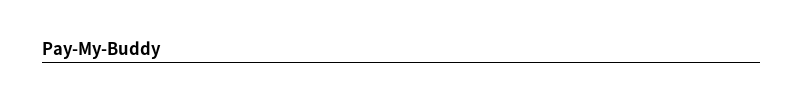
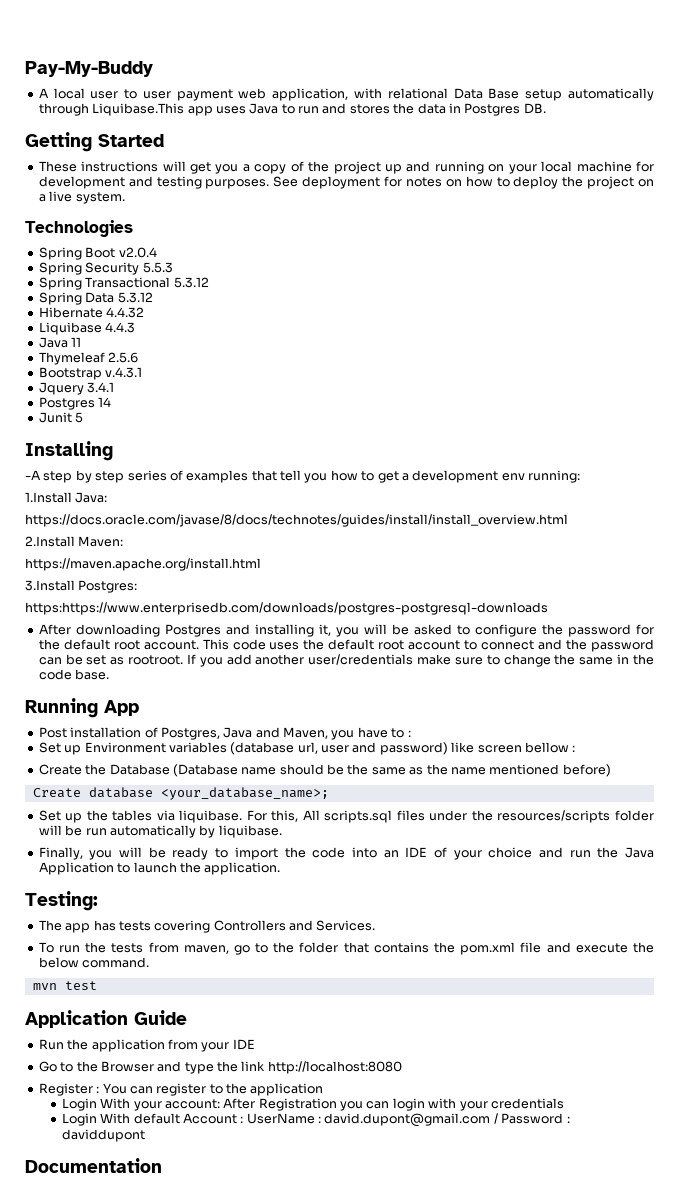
(161, 50) none -> [38,88,655,101] [38,103,546,116] [25,132,164,152] [38,161,654,174] [38,176,654,189] [38,191,125,204] [25,220,133,237] [38,247,157,260] [38,262,173,275] [38,277,209,290] [38,292,153,305] [38,307,145,318] [38,322,136,335] [38,337,82,348] [38,352,139,365] [38,367,143,380] [38,382,115,395] [38,397,112,410] [38,412,84,423] [25,441,113,461] [25,470,580,483] [25,492,108,503] [25,514,568,527] [25,536,124,547] [25,558,261,571] [25,580,138,593] [25,602,548,615] [38,624,655,637] [38,639,654,652] [38,654,654,667] [38,669,110,680] [25,698,139,718] [38,727,411,740] [38,742,576,755] [38,764,611,777] [32,787,329,800] [38,810,655,823] [38,825,282,838] [38,847,654,860] [38,862,281,875] [25,891,98,911] [38,920,376,933] [38,942,655,955] [38,957,150,968] [32,981,97,990] [25,1010,187,1028] [38,1039,255,1052] [38,1061,402,1074] [38,1083,324,1096] [61,1098,564,1111] [61,1113,570,1127] [61,1129,145,1142] [25,1158,162,1173] // A local user to user payment web application, with relational Data Base setup automatically through Liquibase.This app uses Java to run and stores the data in Postgres DB. // Getting Started // These instructions will get you a copy of the project up and running on your local machine for development and testing purposes. See deployment for notes on how to deploy the project on a live system. // Technologies // Spring Boot v2.0.4 // Spring Security 5.5.3 // Spring Transactional 5.3.12 // Spring Data 5.3.12 // Hibernate 4.4.32 // Liquibase 4.4.3 // Java 11 // Thymeleaf 2.5.6 // Bootstrap v.4.3.1 // Jquery 3.4.1 // Postgres 14 // Junit 5 // Installing // -A step by step series of examples that tell you how to get a development env running: // 1.Install Java: // https://docs.oracle.com/javase/8/docs/technotes/guides/install/install_overview.html // 2.Install Maven: // https://maven.apache.org/install.html // 3.Install Postgres: // https:https://www.enterprisedb.com/downloads/postgres-postgresql-downloads // After downloading Postgres and installing it, you will be asked to configure the password for the default root account. This code uses the default root account to connect and the password can be set as rootroot. If you add another user/credentials make sure to change the same in the code base. // Running App // Post installation of Postgres, Java and Maven, you have to : // Set up Environment variables (database url, user and password) like screen bellow : // Create the Database (Database name should be the same as the name mentioned before) // Create database <your_database_name>; // Set up the tables via liquibase. For this, All scripts.sql files under the resources/scripts folder will be run automatically by liquibase. // Finally, you will be ready to import the code into an IDE of your choice and run the Java Application to launch the application. // Testing: // The app has tests covering Controllers and Services. // To run the tests from maven, go to the folder that contains the pom.xml file and execute the below command. // mvn test // Application Guide // Run the application from your IDE // Go to the Browser and type the link http://localhost:8080 // Register : You can register to the application // Login With your account: After Registration you can login with your credentials // Login With default Account : UserName : david.dupont@gmail.com / Password : daviddupont // Documentation

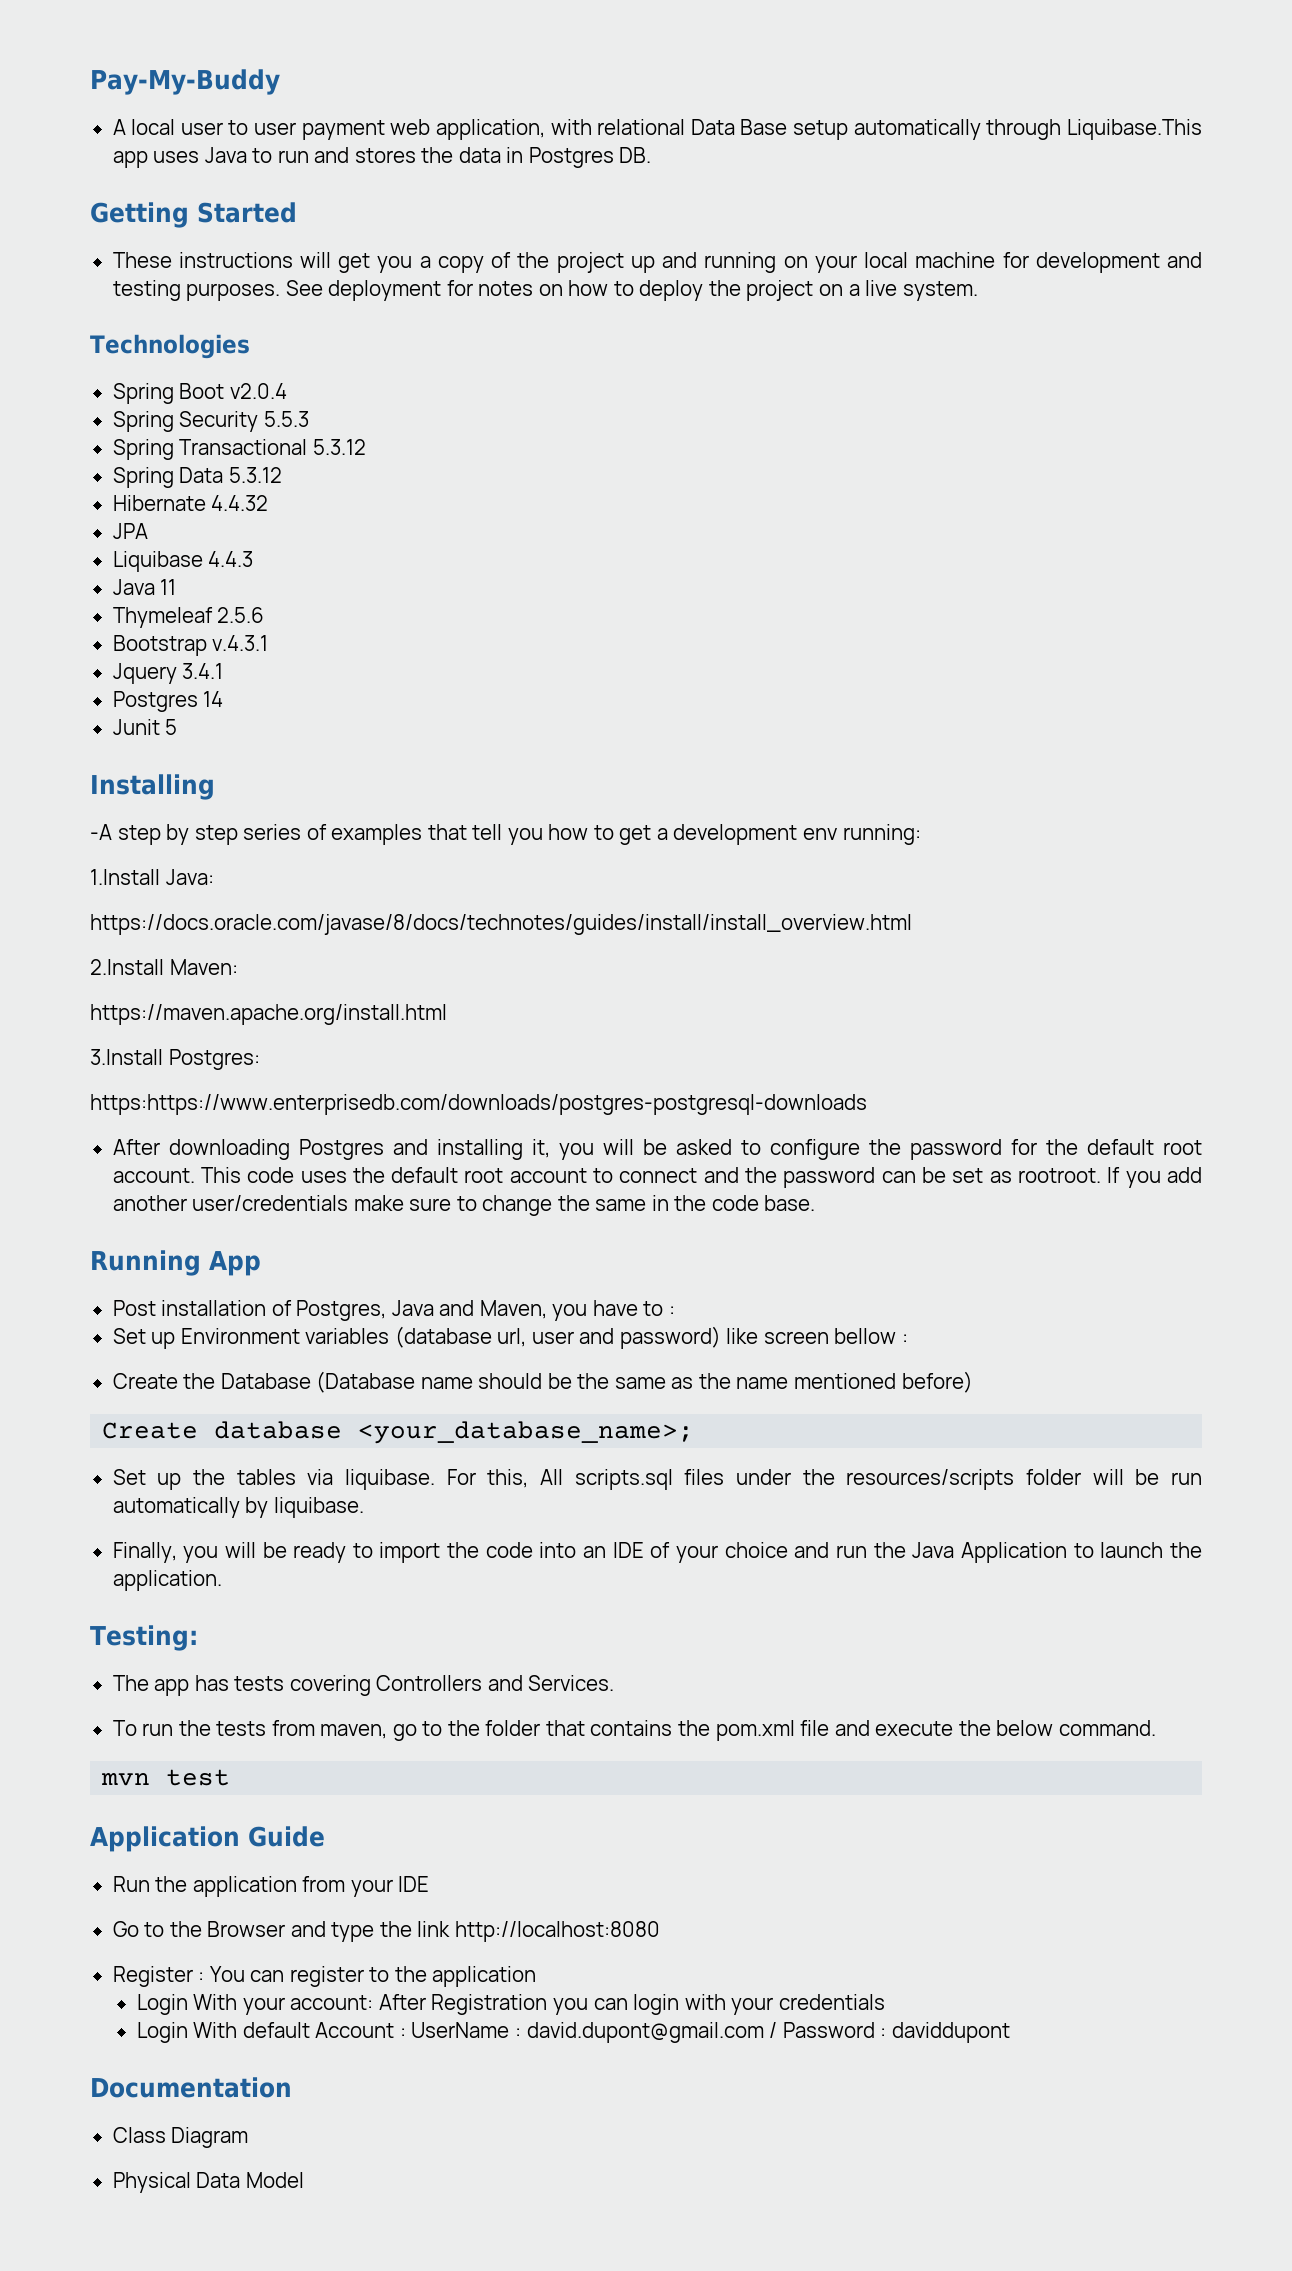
(145, 312) none -> [112,523,148,539] // JPA
(162, 1165) none -> [112,2127,249,2148] [112,2172,304,2193] // Class Diagram // Physical Data Model

